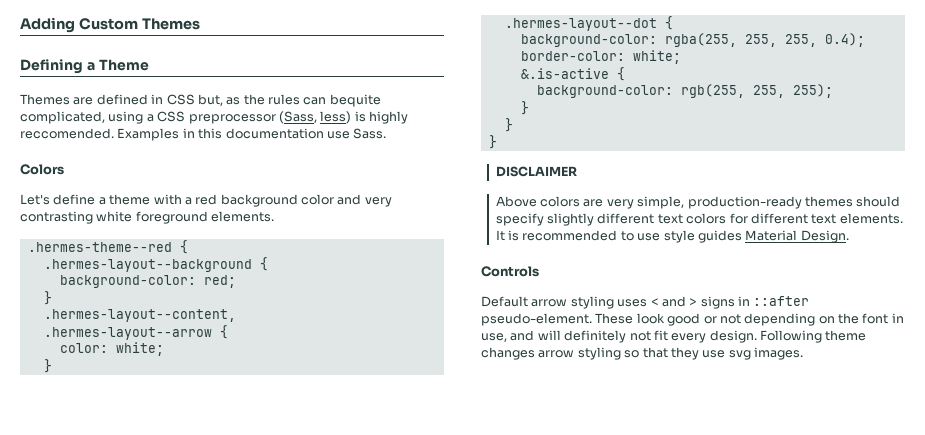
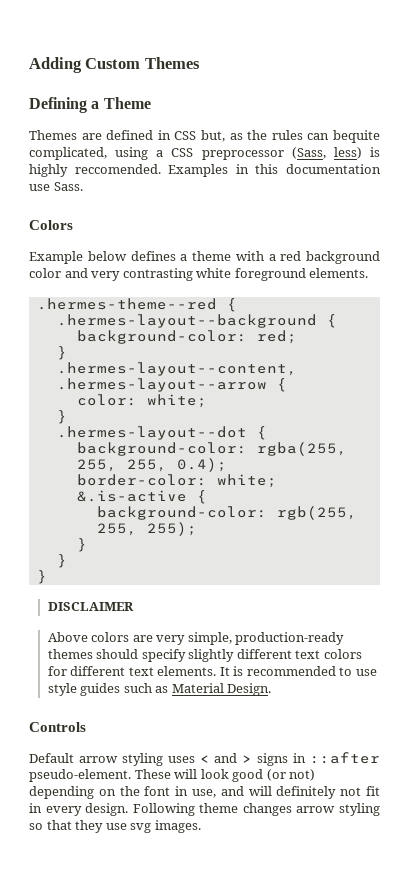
[20,194,96,205] Let's define -> [29,251,176,264] Example below defines
(742, 236) none -> [123,683,169,693] such as
(634, 318) none -> [174,769,198,779] will
[703,314,741,324] or not -> [266,769,316,781] (or not)
(668, 335) none -> [29,803,42,813] in

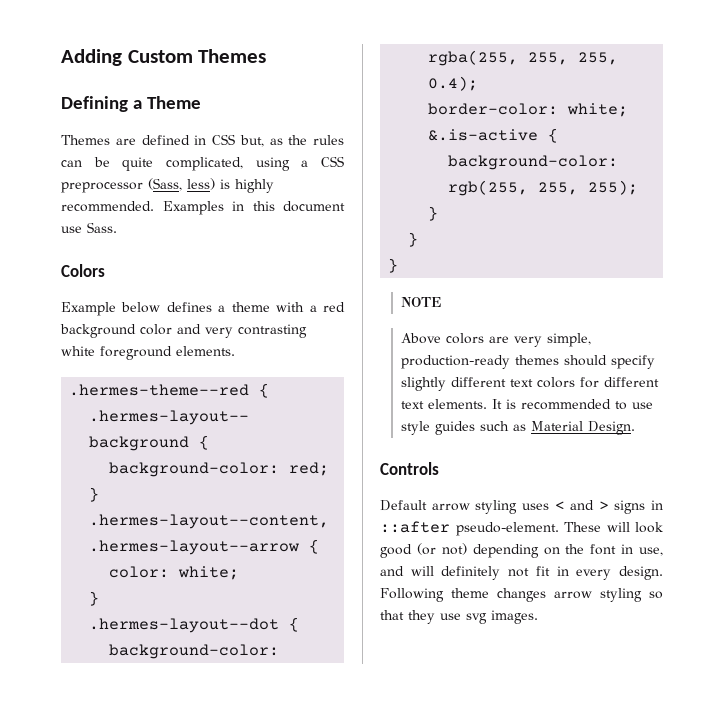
[333,130,380,143] bequite -> [93,157,154,171] be quite
[74,164,161,174] reccomended. -> [61,201,154,212] recommended.
[286,164,381,174] documentation -> [283,201,345,212] document
[47,602,134,611] DISCLAIMER -> [400,297,441,307] NOTE

